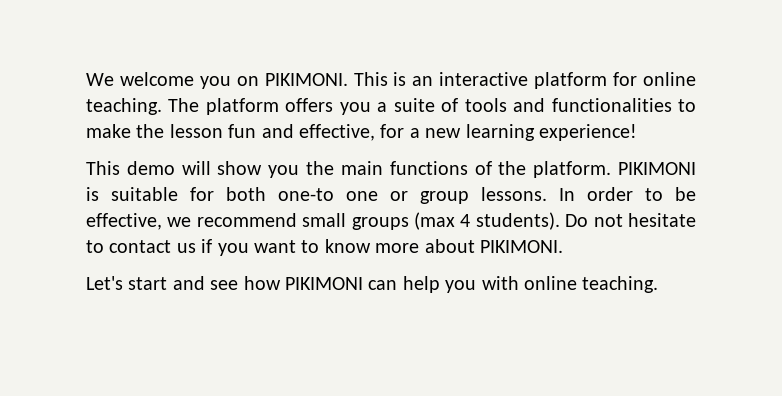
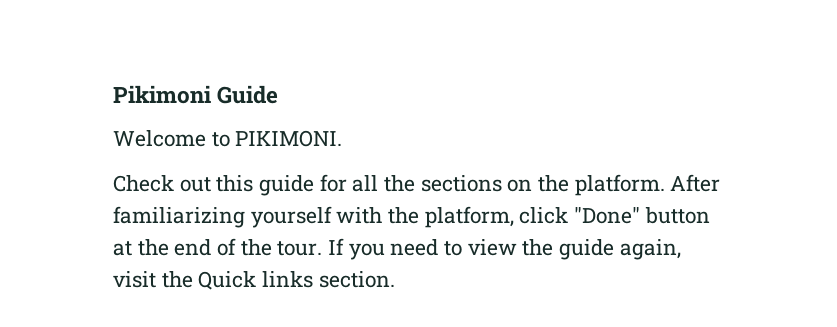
[86,72,696,89] [86,98,696,115] [86,124,637,141] [86,161,696,178] [86,187,696,204] [86,212,696,230] [86,239,563,256] [86,276,659,293] We welcome you on PIKIMONI. This is an interactive platform for online teaching. The platform offers you a suite of tools and functionalities to make the lesson fun and effective, for a new learning experience! // This demo will show you the main functions of the platform. PIKIMONI is suitable for both one-to one or group lessons. In order to be effective, we recommend small groups (max 4 students). Do not hesitate to contact us if you want to know more about PIKIMONI. // Let's start and see how PIKIMONI can help you with online teaching. -> [113,85,279,104] [113,130,343,147] [113,174,721,196] [113,206,710,228] [113,238,681,260] [113,271,395,290] Pikimoni Guide // Welcome to PIKIMONI. // Check out this guide for all the sections on the platform. After familiarizing yourself with the platform, click "Done" button at the end of the tour. If you need to view the guide again, visit the Quick links section.

